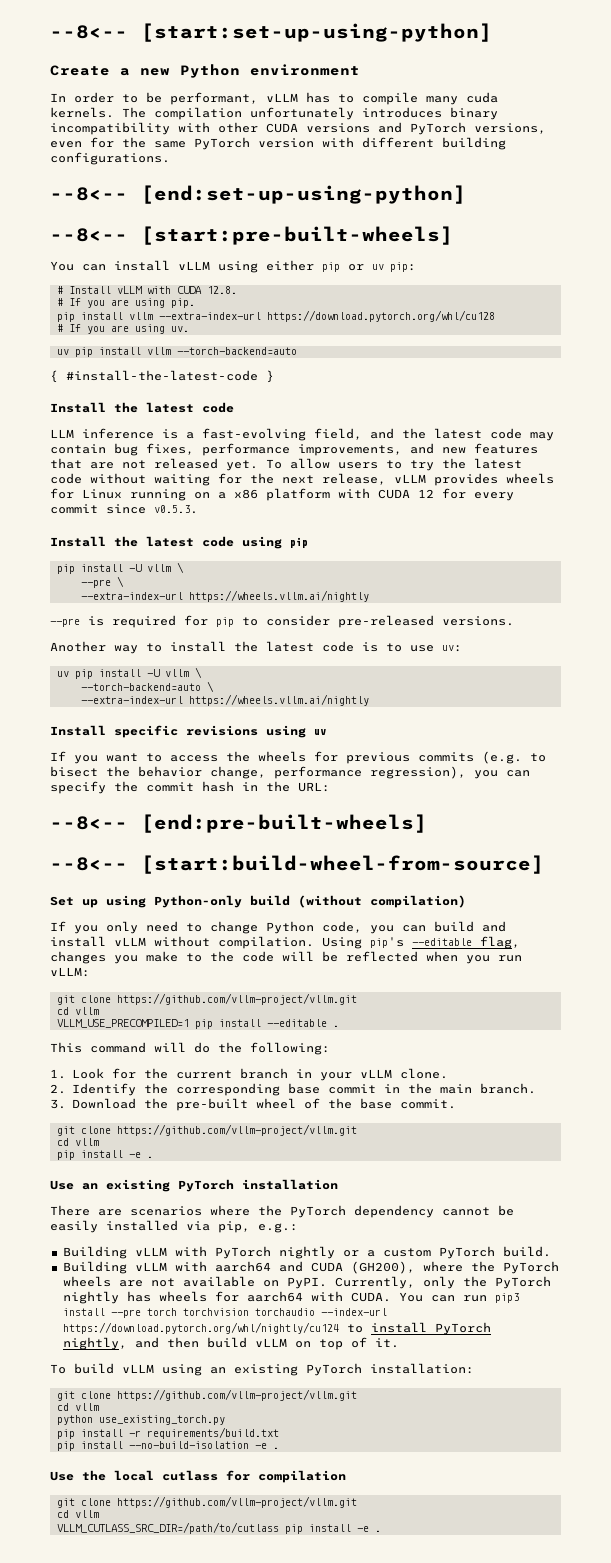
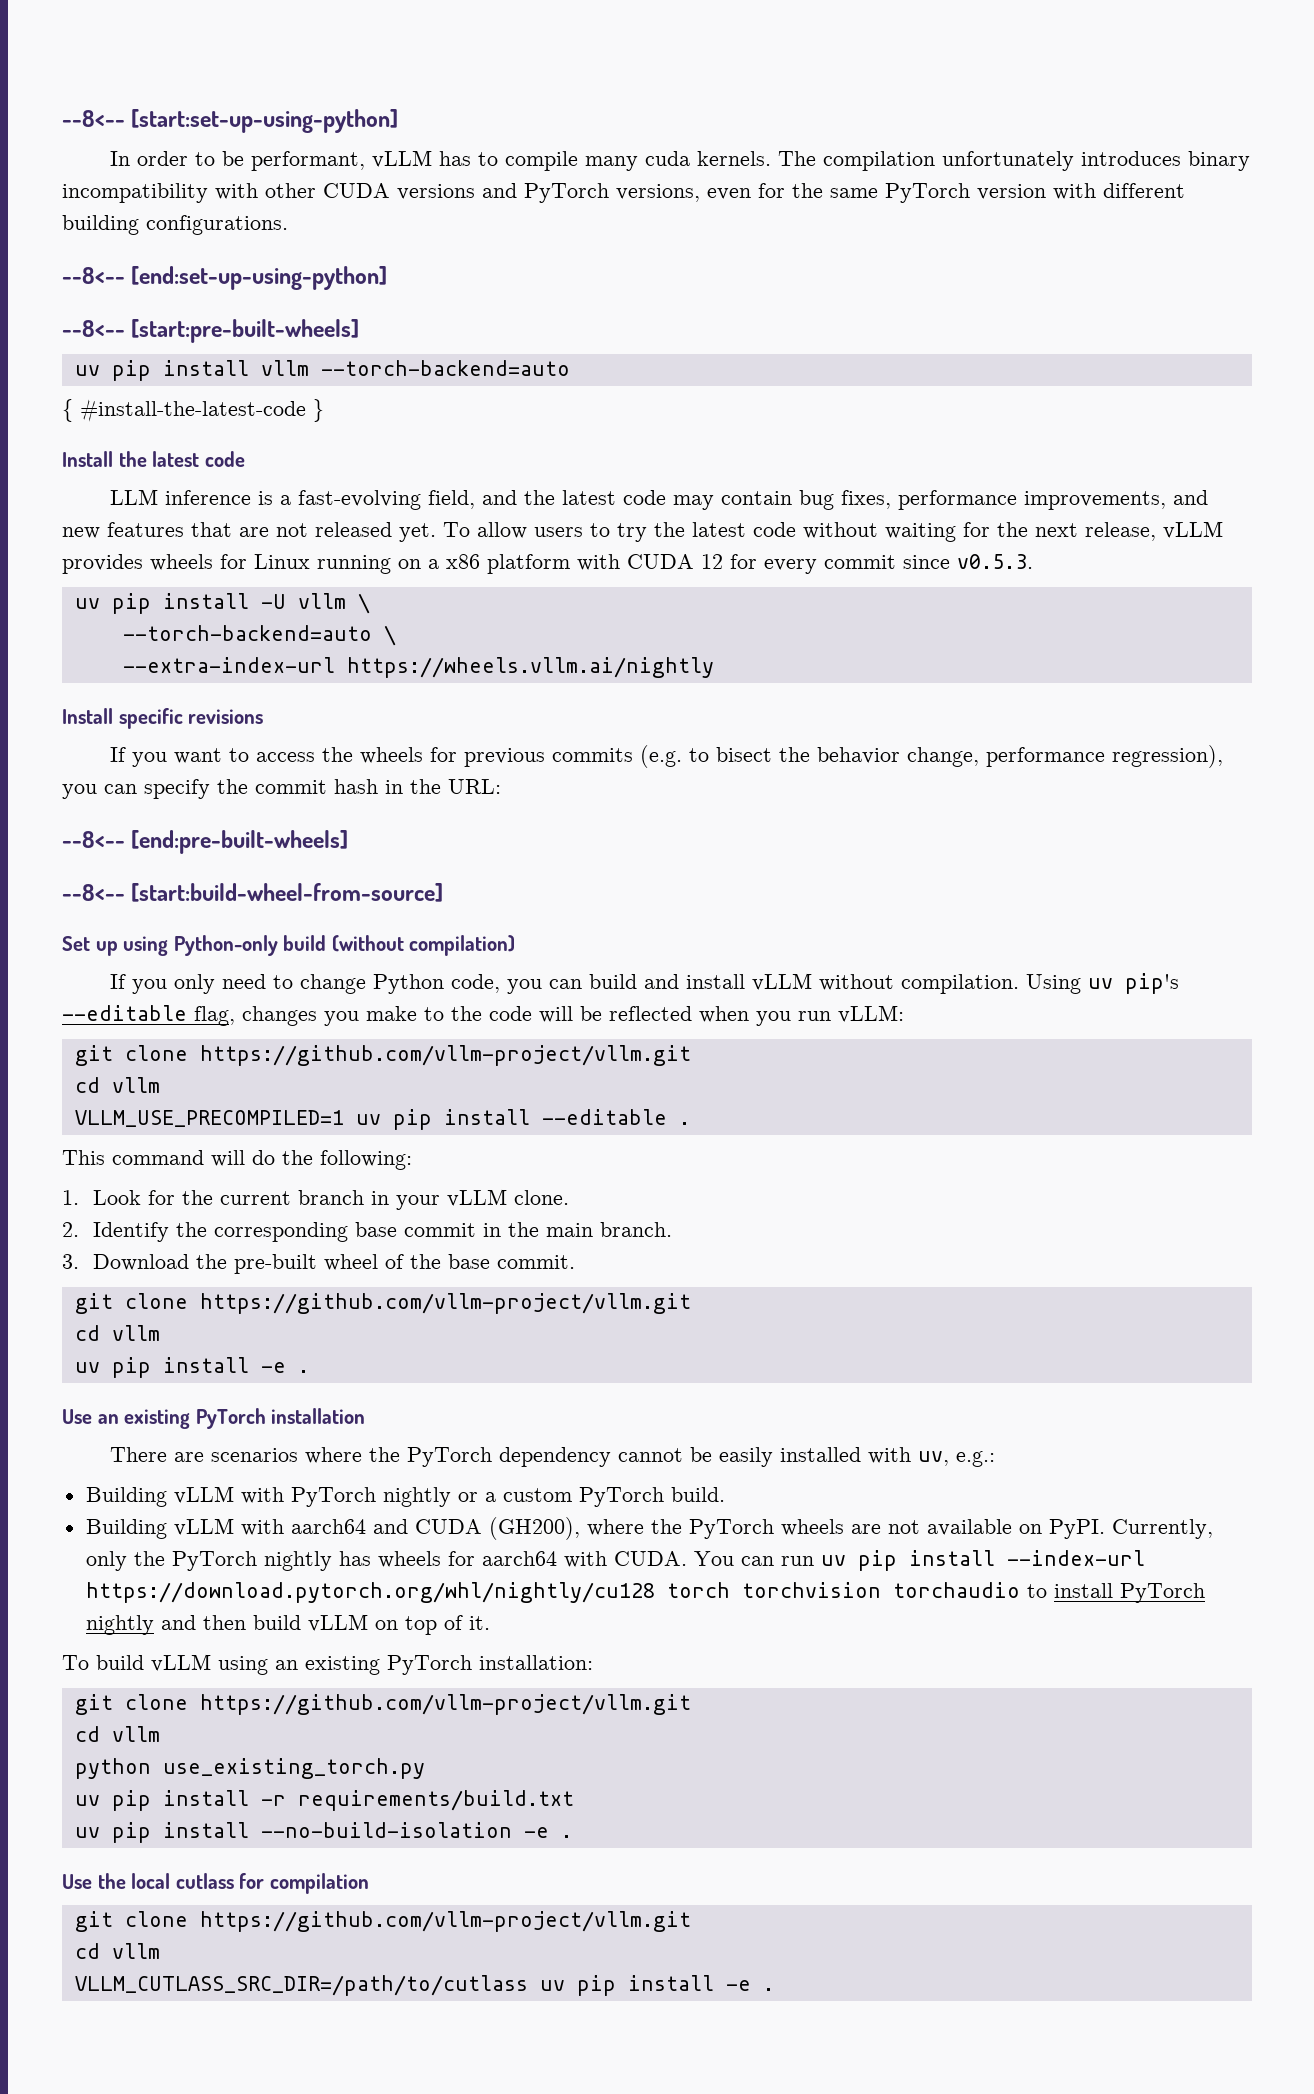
[50,64,360,78] // Create a new Python environment -> (399, 121) none
[50,260,416,273] [56,286,237,294] [56,298,195,308] [56,310,495,322] [56,324,189,334] // You can install vLLM using either pip or uv pip: // # Install vLLM with CUDA 12.8. // # If you are using pip. // pip install vllm --extra-index-url https://download.pytorch.org/whl/cu128 // # If you are using uv. -> (360, 331) none
[50,536,308,549] [56,562,184,574] [80,576,124,588] [80,590,369,602] [50,615,514,628] [50,641,462,654] // Install the latest code using pip // pip install -U vllm \ // --pre \ // --extra-index-url https://wheels.vllm.ai/nightly // --pre is required for pip to consider pre-released versions. // Another way to install the latest code is to use uv: -> (1033, 561) none
[266,725,326,738] using uv -> (264, 716) none
(362, 943) none -> [1087,978,1113,989] uv
(189, 1023) none -> [355,1114,381,1125] uv
(99, 1142) none -> [74,1362,100,1373] uv
[186,1221,250,1233] via pip, -> [867,1447,949,1466] with uv,
[494,1293,519,1303] [62,1308,141,1318] pip3 install --pre -> [820,1550,1145,1571] [85,1582,655,1603] uv pip install --index-url https://download.pytorch.org/whl/nightly/cu128
[320,1308,387,1316] [62,1322,339,1334] --index-url https://download.pytorch.org/whl/nightly/cu124 -> (1020, 1590) none
[62,1337,127,1350] nightly, -> [85,1615,154,1635] nightly
(225, 1420) none -> [74,1795,100,1806] uv
(279, 1433) none -> [74,1827,100,1838] uv
(279, 1528) none -> [539,1980,565,1991] uv

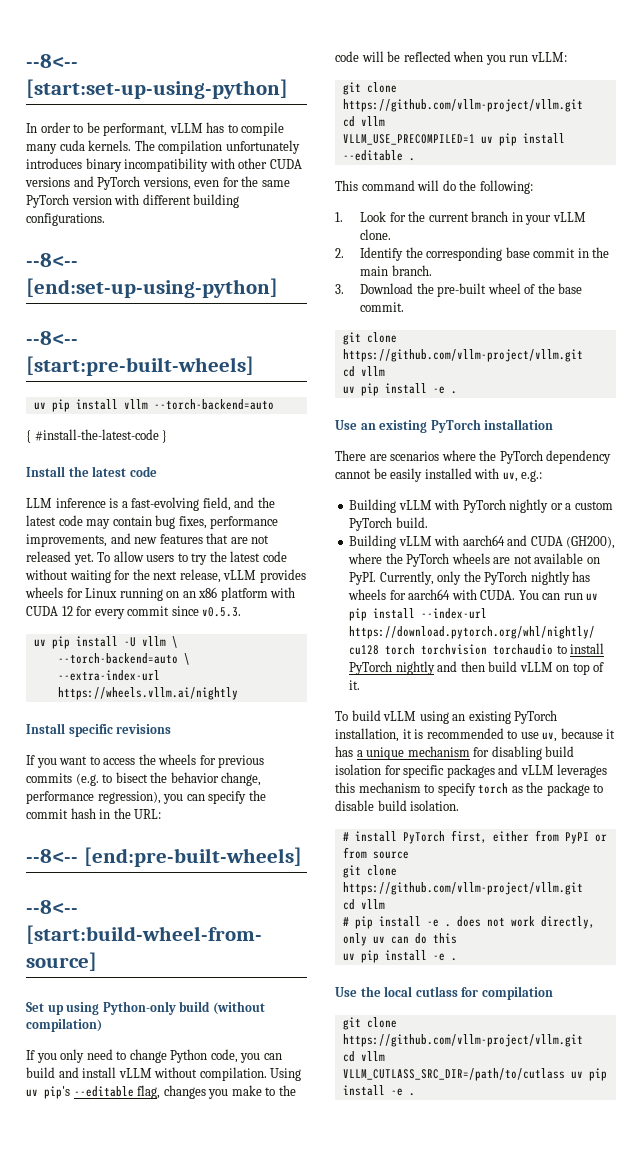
[428,559,439,569] a -> [182,591,196,598] an
[479,1655,593,1670] [74,1694,691,1715] [74,1726,160,1742] [74,1758,425,1779] [74,1790,574,1811] [74,1822,512,1843] installation: // git clone https://github.com/vllm-project/vllm.git // cd vllm // python use_existing_torch.py // uv pip install -r requirements/build.txt // uv pip install --no-build-isolation -> [335,728,616,742] [335,746,575,760] [335,764,608,778] [335,782,604,796] [335,800,460,811] [342,830,607,844] [342,847,409,859] [342,865,397,878] [342,882,583,895] [342,899,385,910] [342,916,595,929] [342,933,457,946] [342,950,427,963] installation, it is recommended to use uv, because it has a unique mechanism for disabling build isolation for specific packages and vLLM leverages this mechanism to specify torch as the package to disable build isolation. // # install PyTorch first, either from PyPI or from source // git clone https://github.com/vllm-project/vllm.git // cd vllm // # pip install -e . does not work directly, only uv can do this // uv pip install

